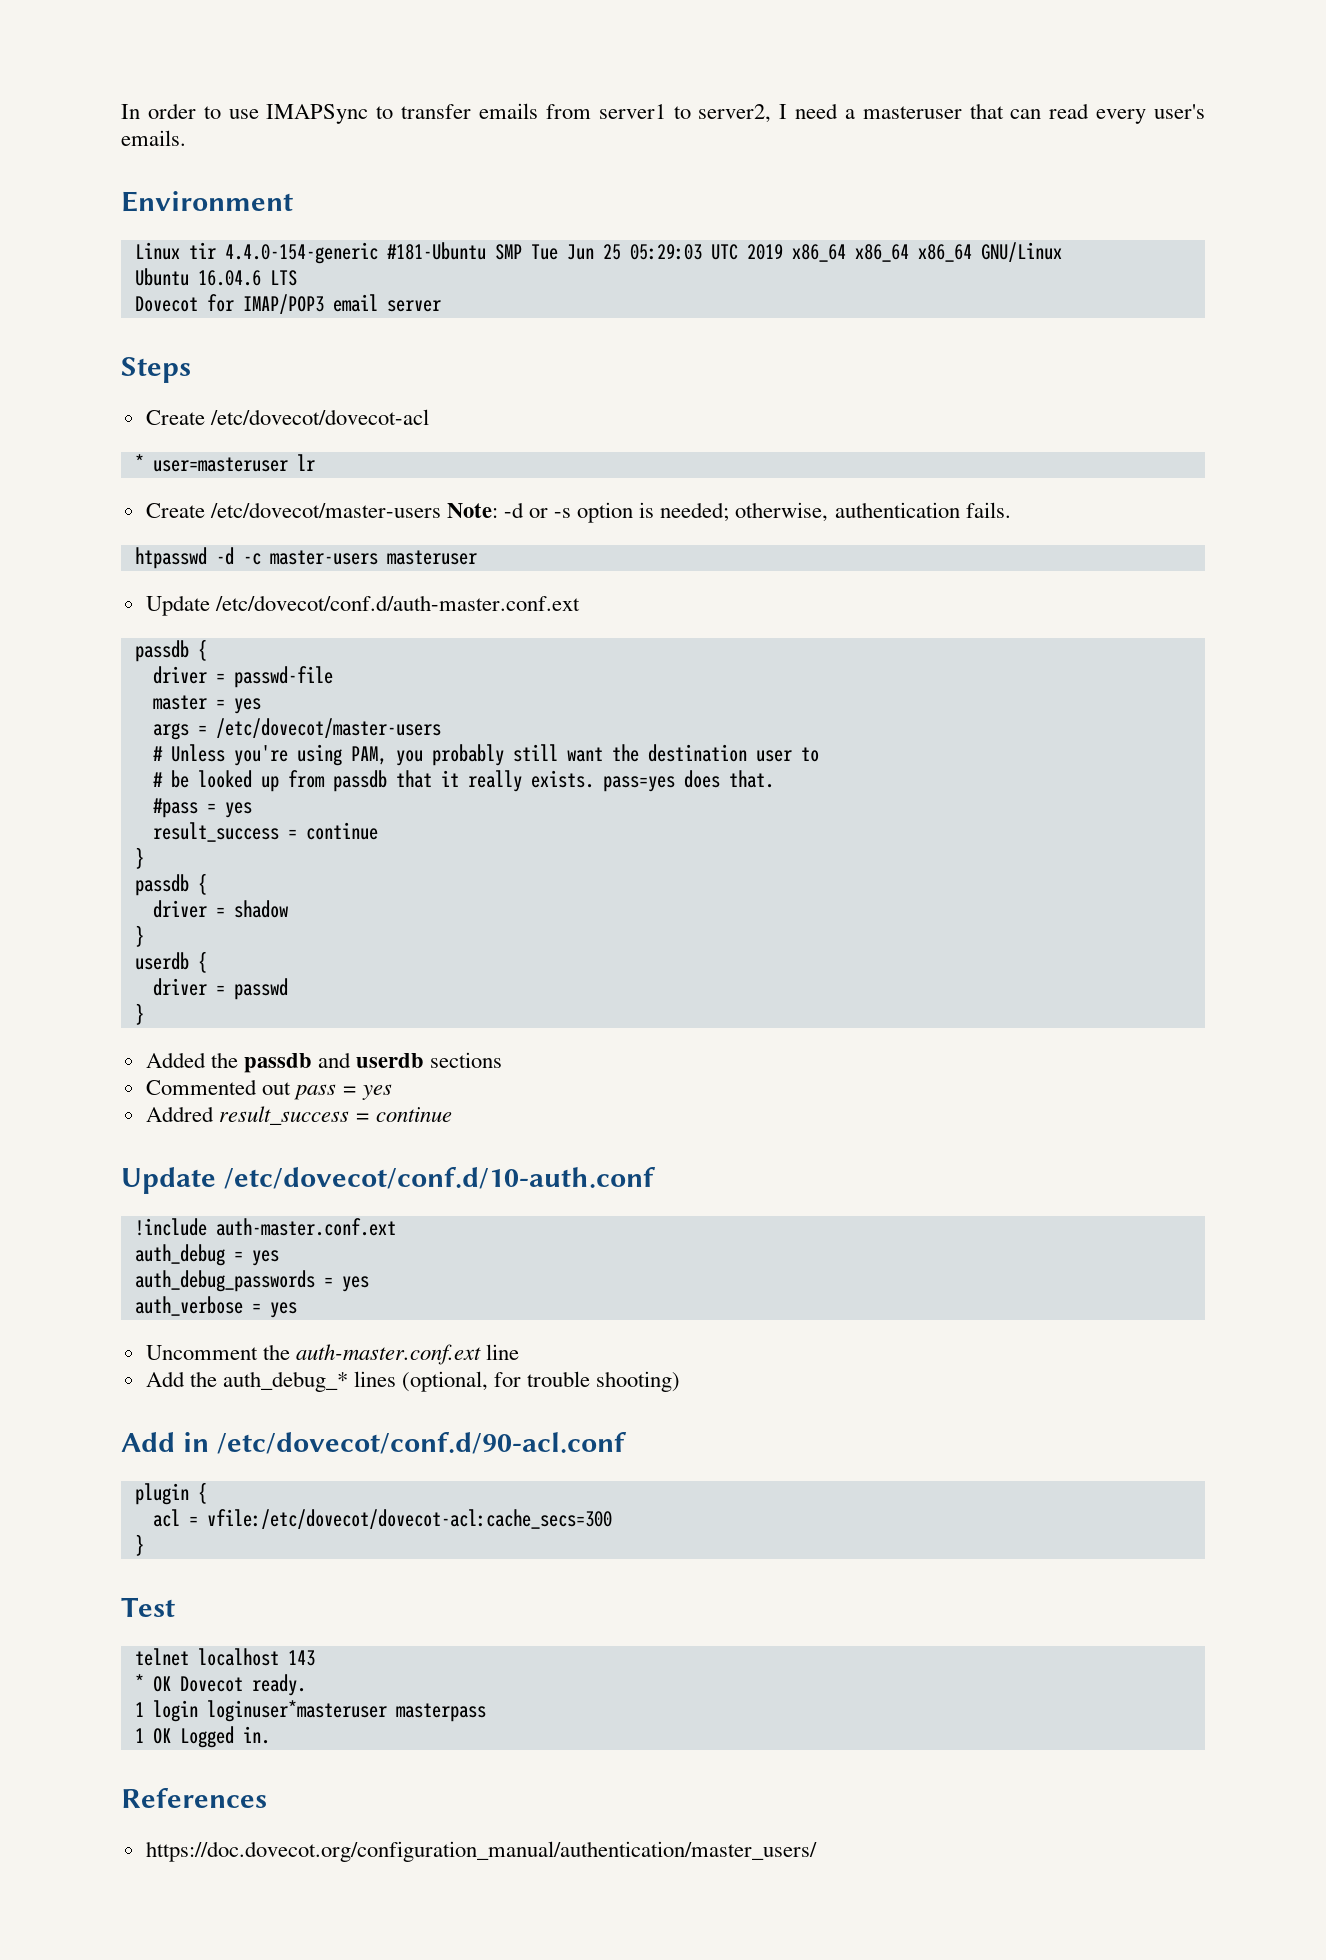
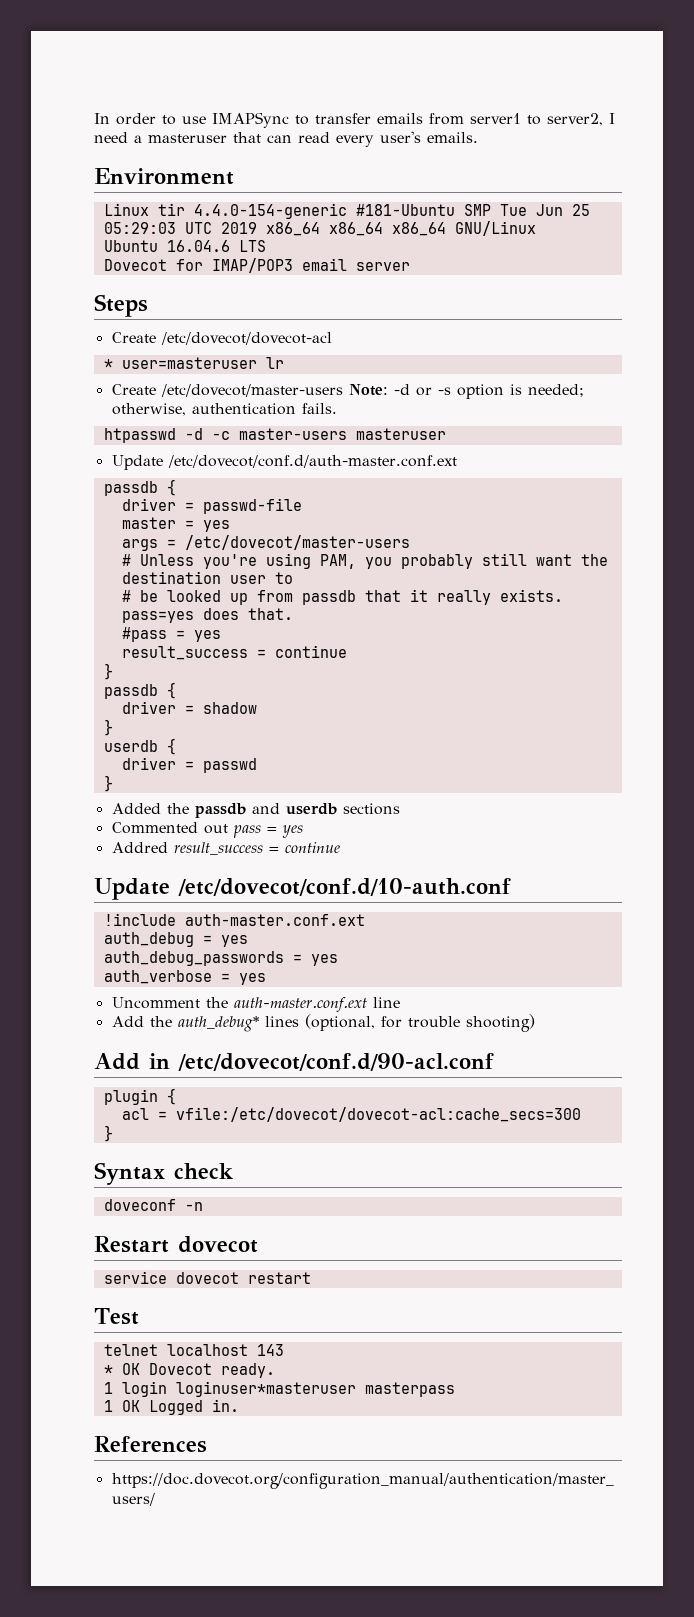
[222,1371,348,1392] auth_debug_* -> [177,1016,259,1032] auth_debug*
(144, 1545) none -> [94,1162,233,1185] [103,1199,203,1211] [94,1236,258,1253] [103,1271,311,1284] // Syntax check // doveconf -n // Restart dovecot // service dovecot restart

